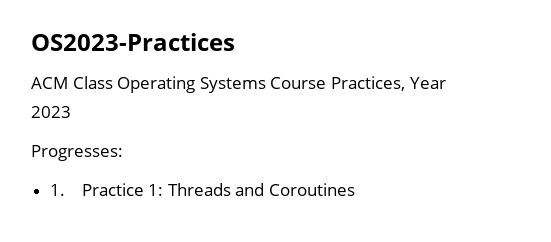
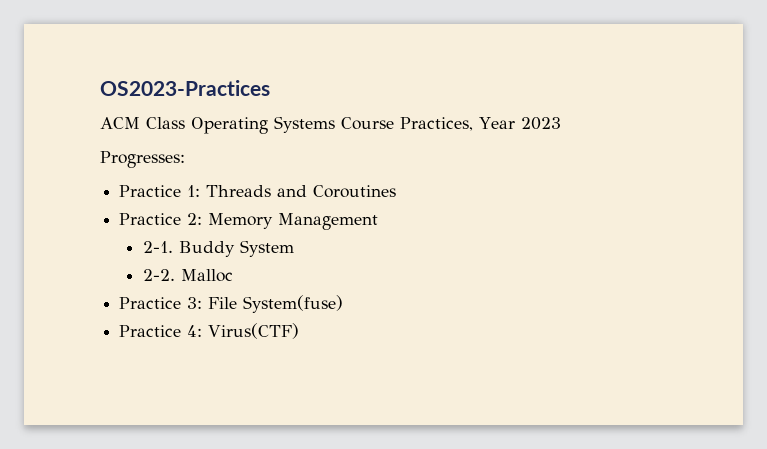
[49,184,65,196] 1. -> (185, 159) none
(355, 189) none -> [119,213,379,230] [143,240,295,257] [143,269,234,282] [119,295,344,313] [119,323,300,339] // Practice 2: Memory Management // 2-1. Buddy System // 2-2. Malloc // Practice 3: File System(fuse) // Practice 4: Virus(CTF)

